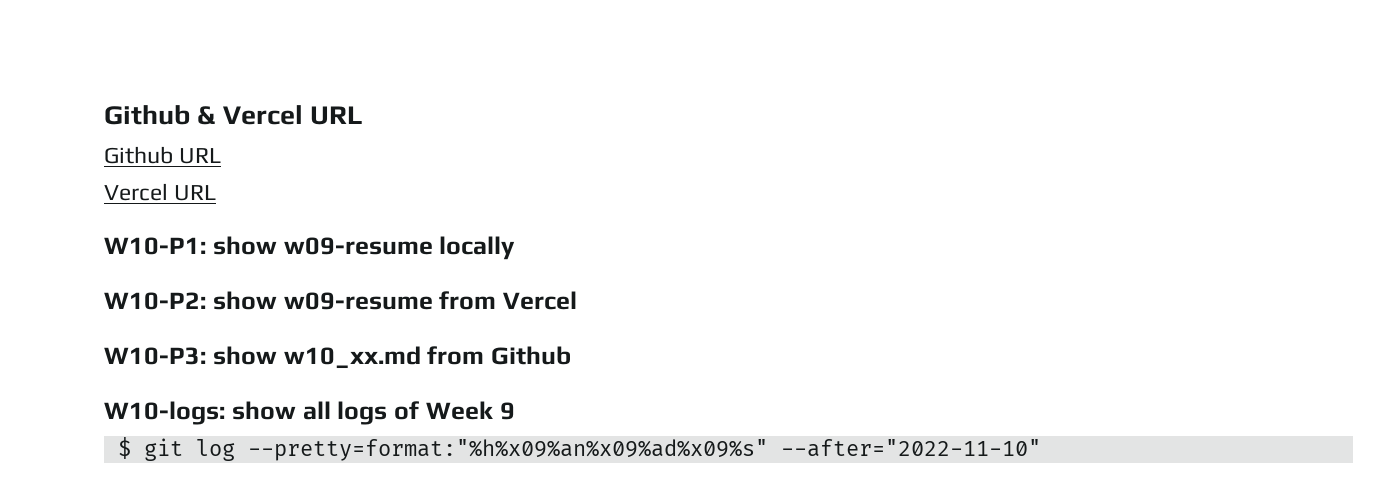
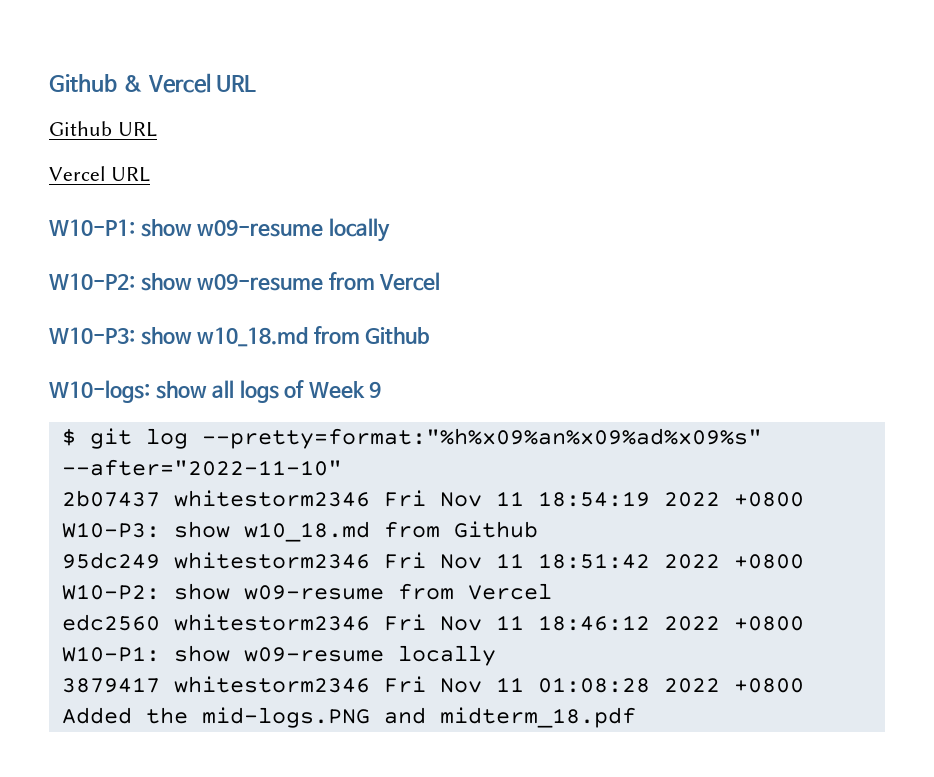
[283,346,421,369] w10_xx.md -> [197,327,309,347] w10_18.md
(1041, 448) none -> [61,490,804,507] [61,521,538,542] [61,552,804,569] [61,583,552,600] [61,614,804,631] [61,645,496,666] [61,676,804,693] [61,707,636,728] // 2b07437 whitestorm2346 Fri Nov 11 18:54:19 2022 +0800 W10-P3: show w10_18.md from Github // 95dc249 whitestorm2346 Fri Nov 11 18:51:42 2022 +0800 W10-P2: show w09-resume from Vercel // edc2560 whitestorm2346 Fri Nov 11 18:46:12 2022 +0800 W10-P1: show w09-resume locally // 3879417 whitestorm2346 Fri Nov 11 01:08:28 2022 +0800 Added the mid-logs.PNG and midterm_18.pdf

